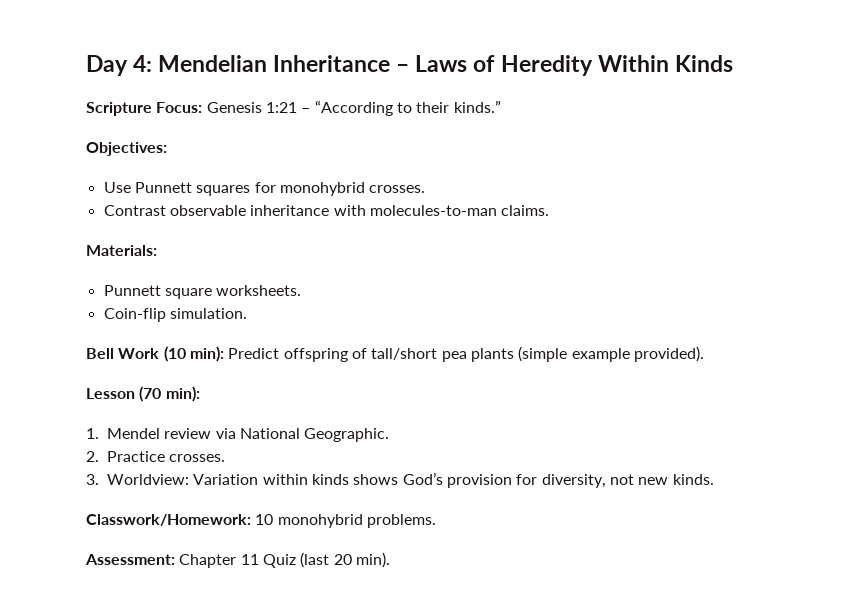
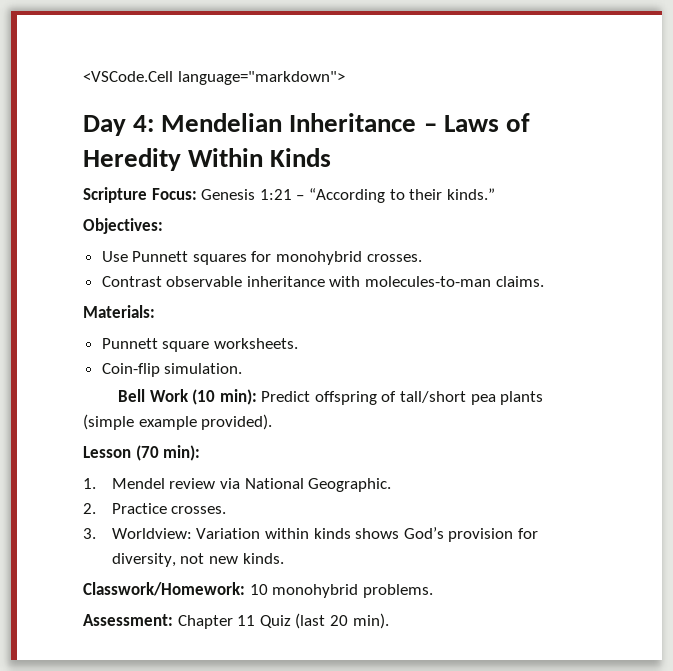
(86, 65) none -> [83,71,345,85] <VSCode.Cell language="markdown"> //

